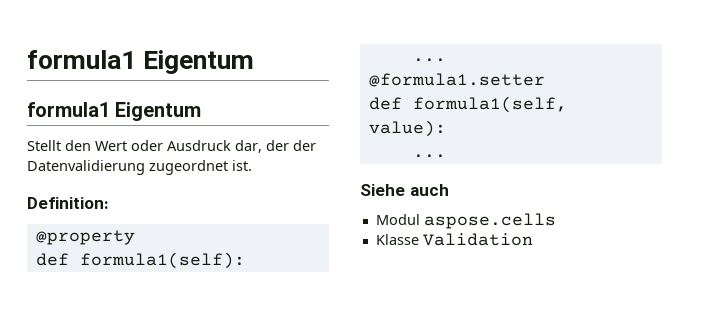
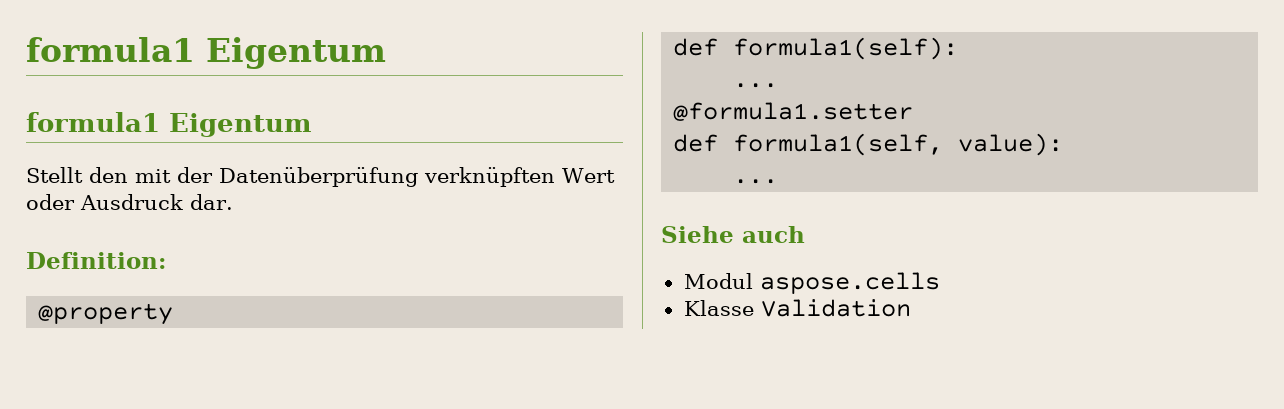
[95,140,316,153] [27,160,252,175] Wert oder Ausdruck dar, der der Datenvalidierung zugeordnet ist. -> [135,167,615,187] [26,194,233,210] mit der Datenüberprüfung verknüpften Wert oder Ausdruck dar.

